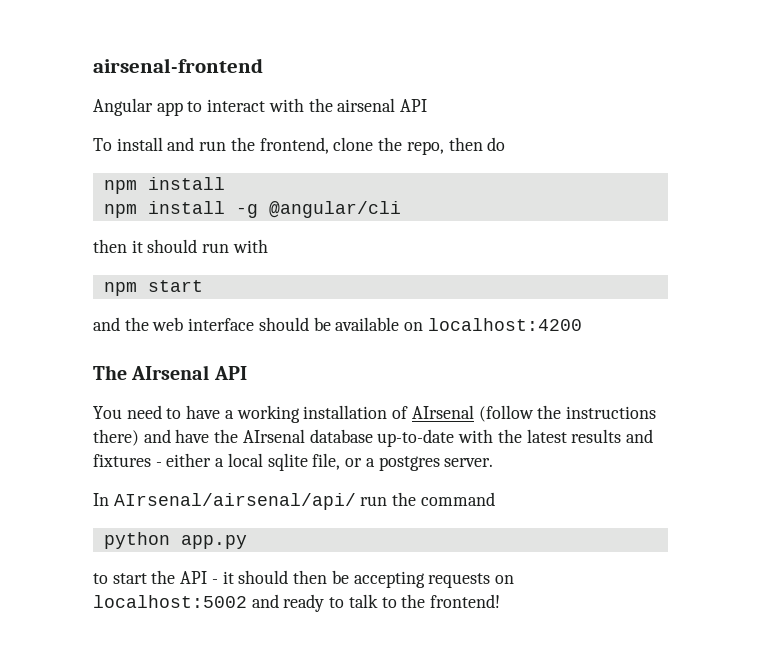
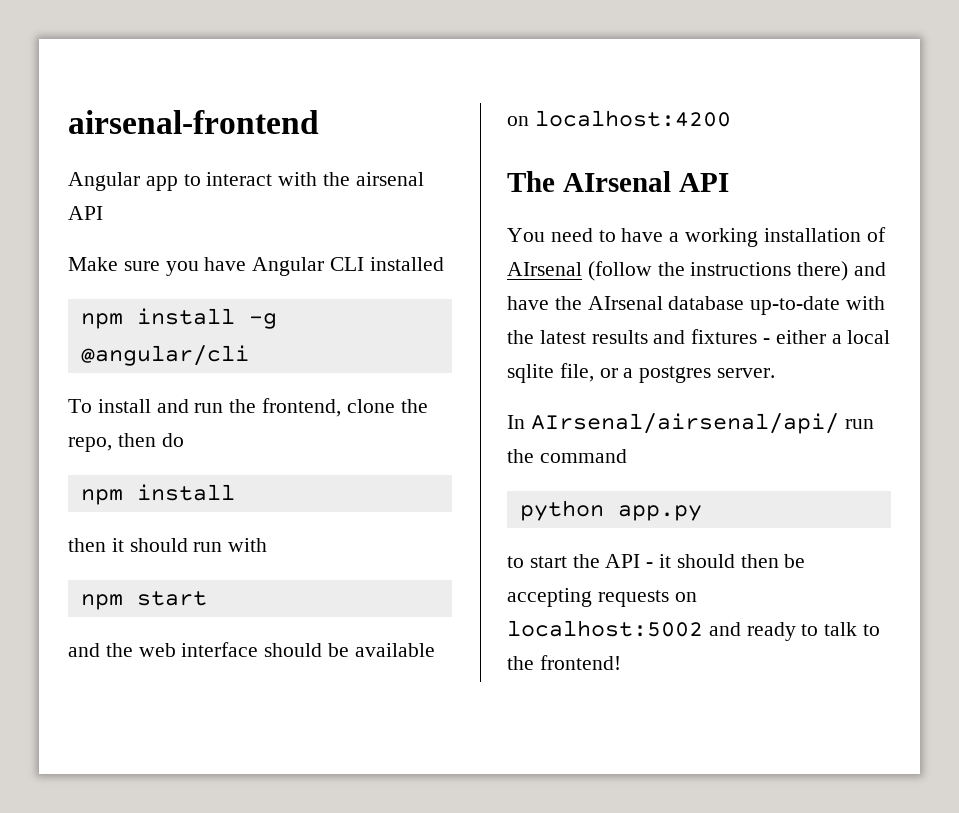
(428, 105) none -> [68,257,444,276] [80,308,277,329] [80,345,249,366] // Make sure you have Angular CLI installed // npm install -g @angular/cli
[103,201,401,218] // npm install -g @angular/cli -> (235, 492) none

